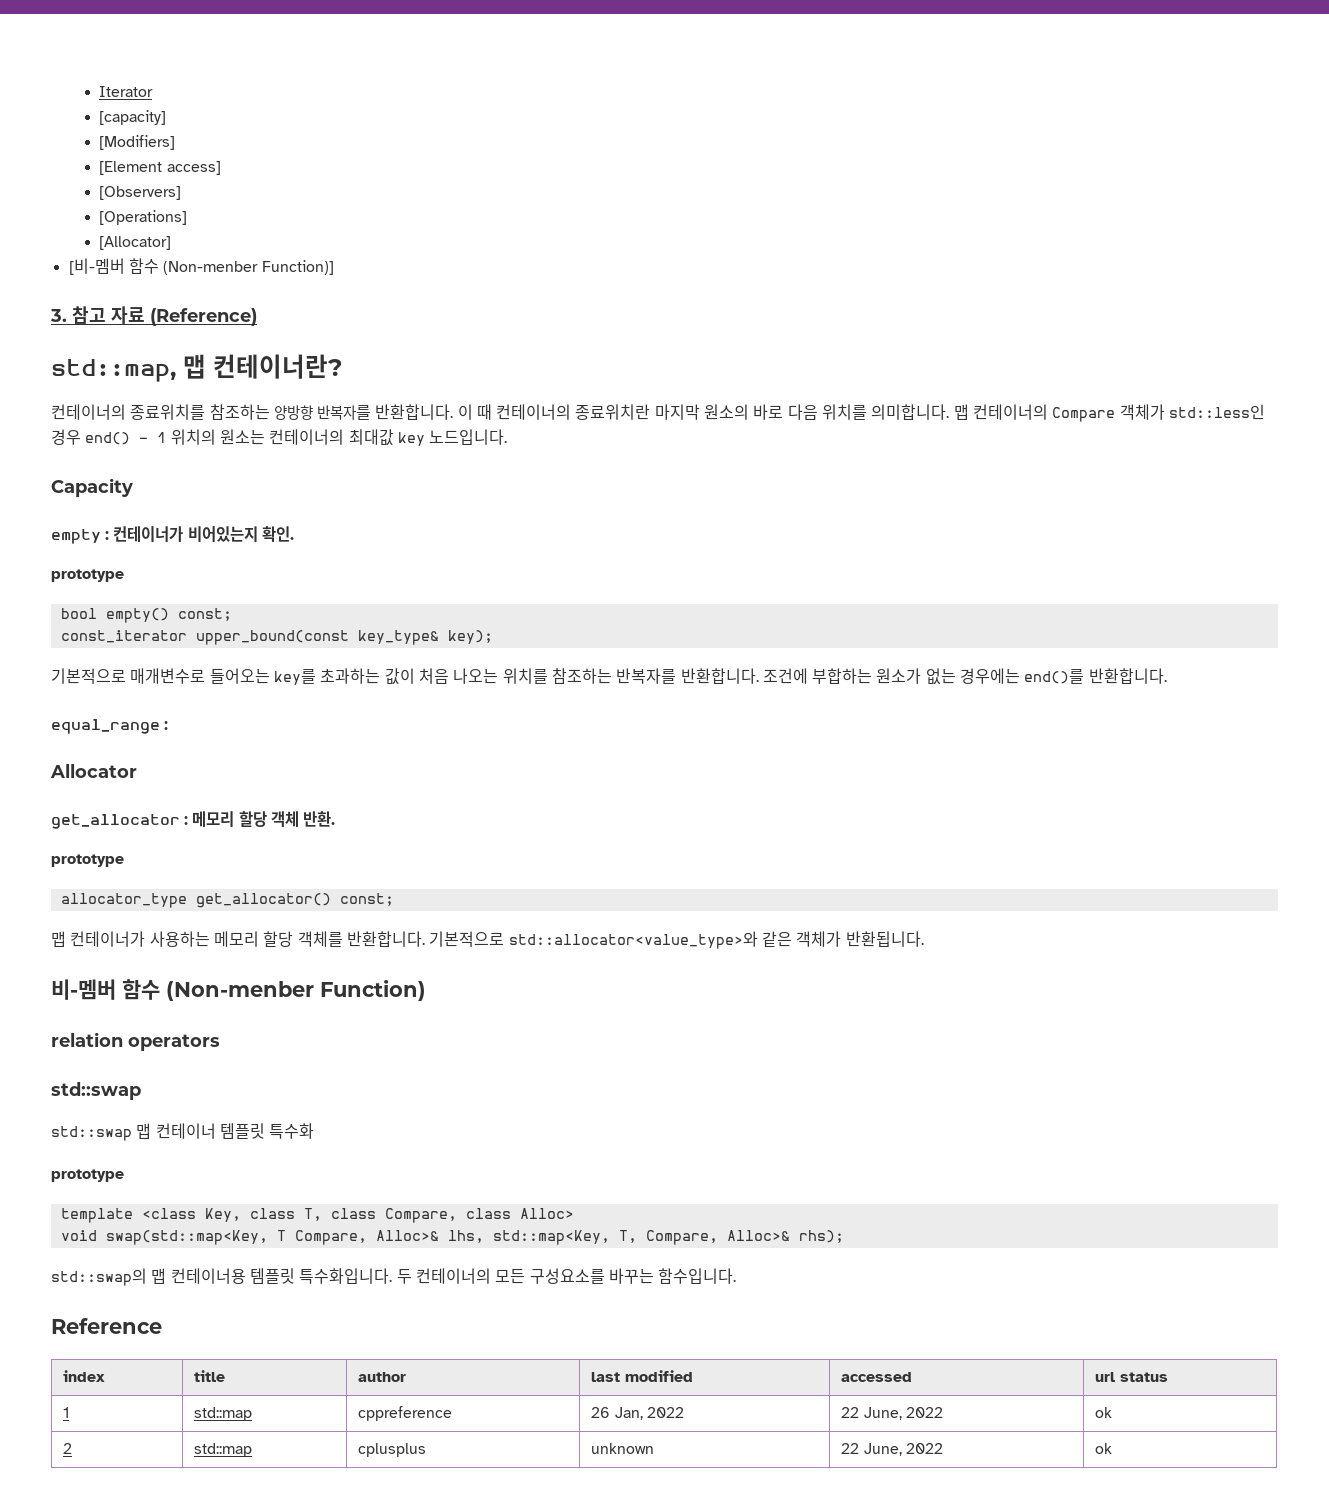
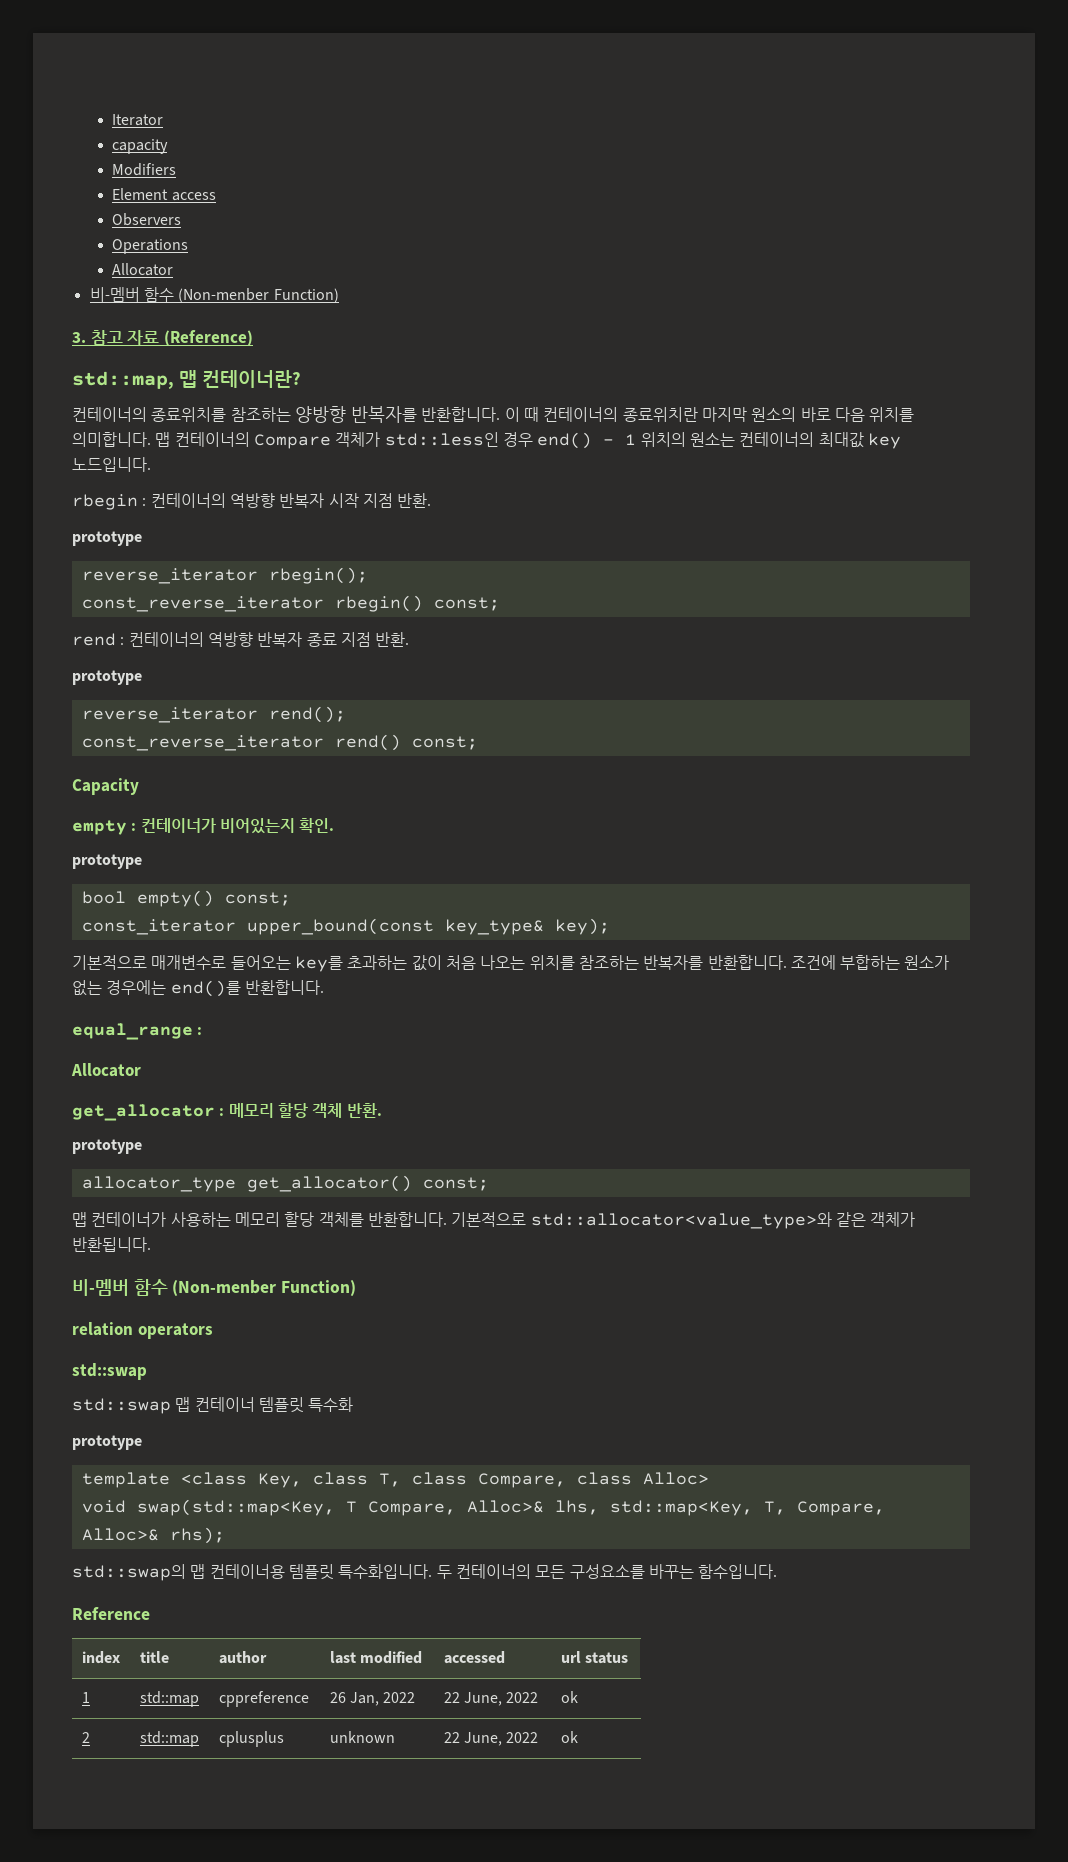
[99,110,167,125] [99,135,176,150] [99,161,221,175] [99,186,182,200] [99,210,188,225] [99,236,172,250] [68,258,334,275] [capacity] // [Modifiers] // [Element access] // [Observers] // [Operations] // [Allocator] // [비-멤버 함수 (Non-menber Function)] -> [112,139,169,154] [112,163,177,176] [112,188,216,201] [112,213,182,226] [112,239,189,254] [112,263,174,276] [89,287,339,303] capacity // Modifiers // Element access // Observers // Operations // Allocator // 비-멤버 함수 (Non-menber Function)
(508, 437) none -> [72,493,432,510] [72,531,142,546] [81,567,368,584] [81,595,500,612] [72,632,410,647] [72,670,142,685] [81,706,346,723] [81,734,478,751] // rbegin : 컨테이너의 역방향 반복자 시작 지점 반환. // prototype // reverse_iterator rbegin(); // const_reverse_iterator rbegin() const; // rend : 컨테이너의 역방향 반복자 종료 지점 반환. // prototype // reverse_iterator rend(); // const_reverse_iterator rend() const;

